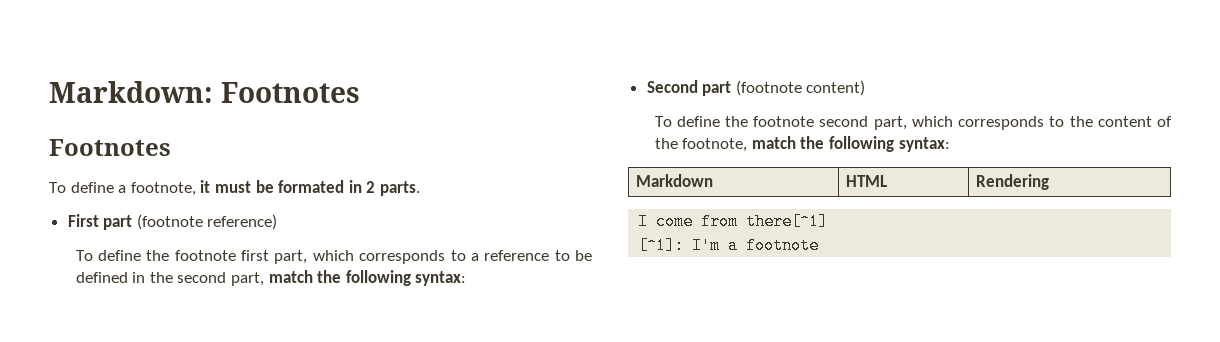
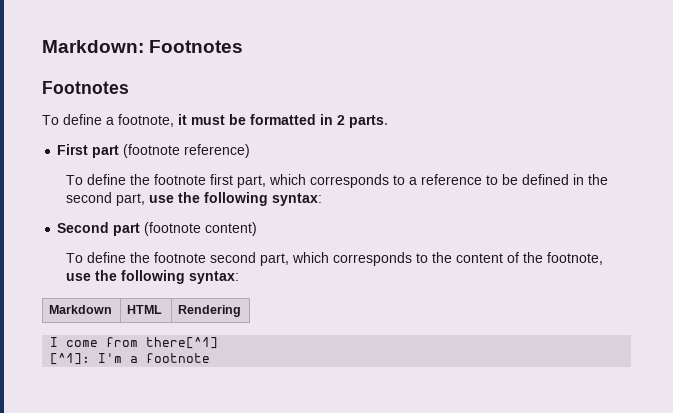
[278,180,345,193] formated -> [250,114,316,125] formatted
[268,270,313,283] match -> [149,195,175,203] use
[751,136,796,149] match -> [66,273,92,281] use

